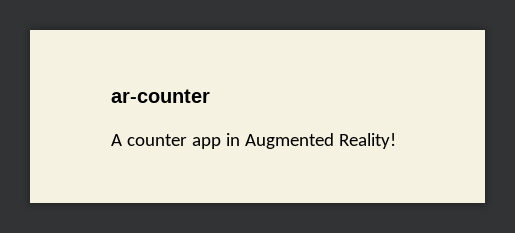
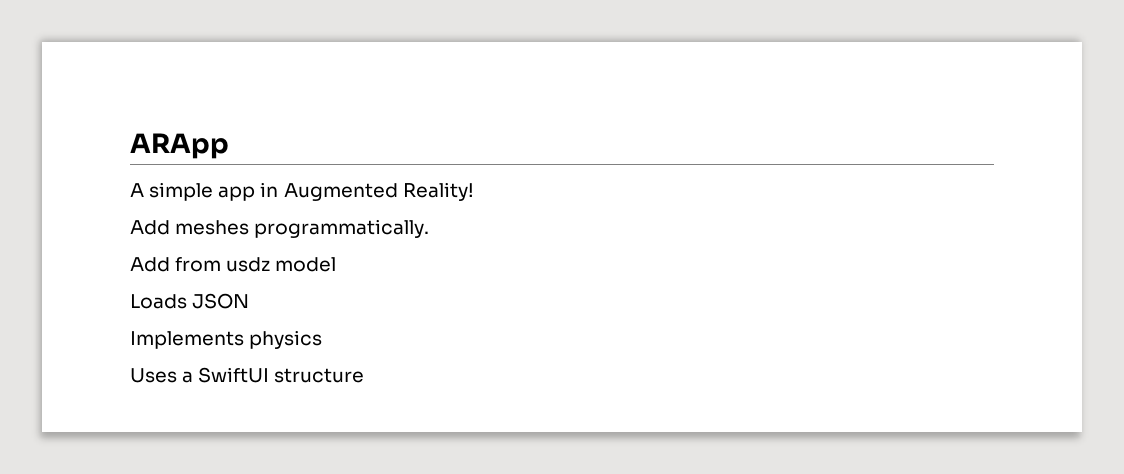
[111,89,210,103] ar-counter -> [130,133,229,159] ARApp
[126,134,187,146] counter -> [149,182,214,201] simple
(396, 141) none -> [130,219,430,238] [130,257,337,272] [130,293,250,309] [130,330,323,349] [130,367,365,383] // Add meshes programmatically. // Add from usdz model // Loads JSON // Implements physics // Uses a SwiftUI structure

